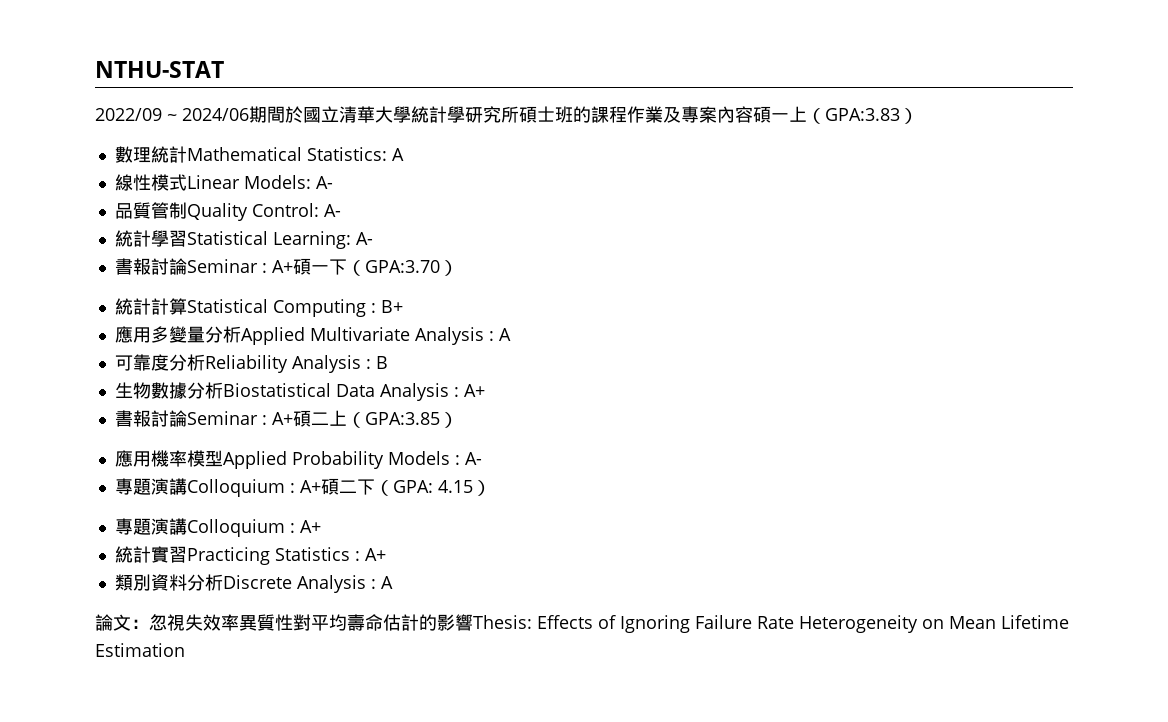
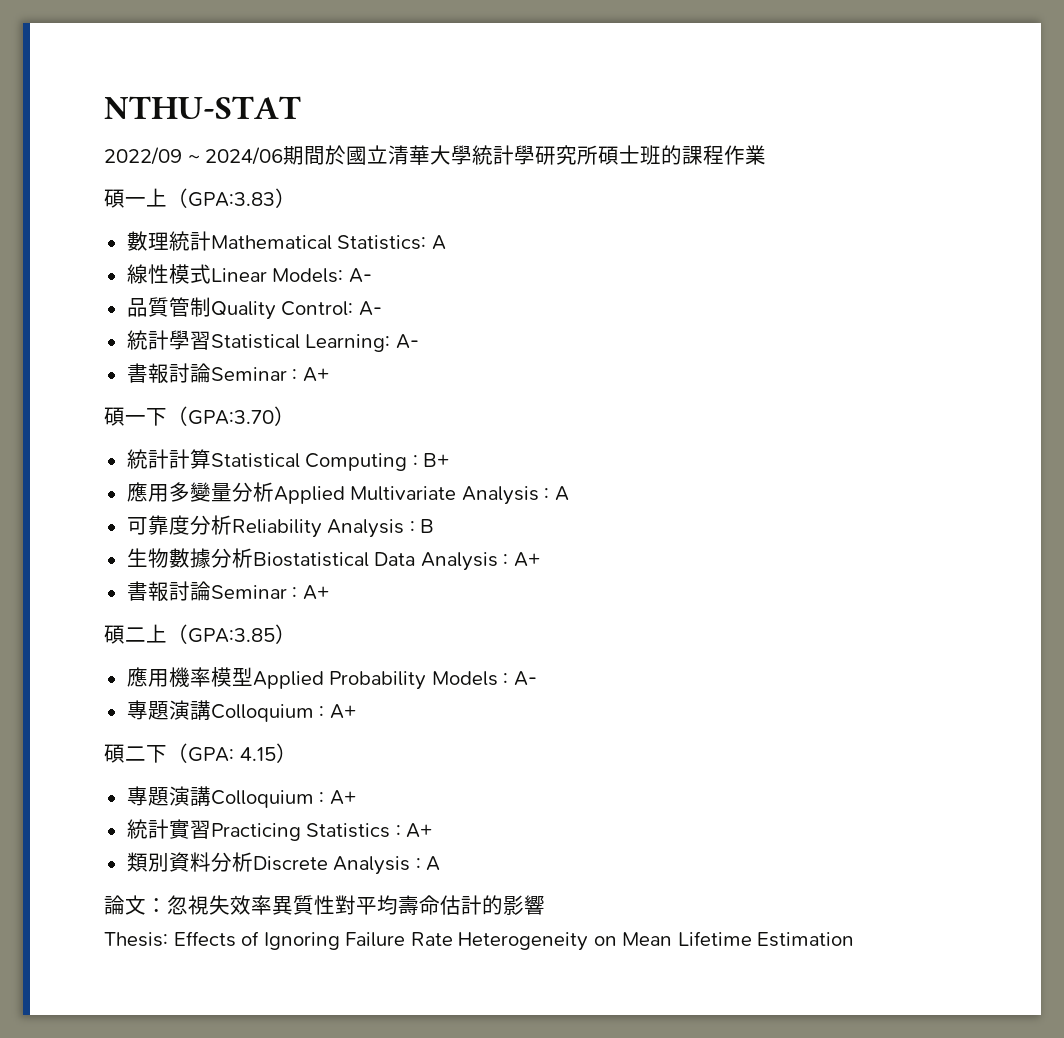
[663,106,753,123] 及專案內容 -> (767, 155) //
(293, 266) none -> (329, 374) //
(293, 418) none -> (329, 592) //
(321, 486) none -> (356, 711) //
(473, 622) none -> (545, 905) //

